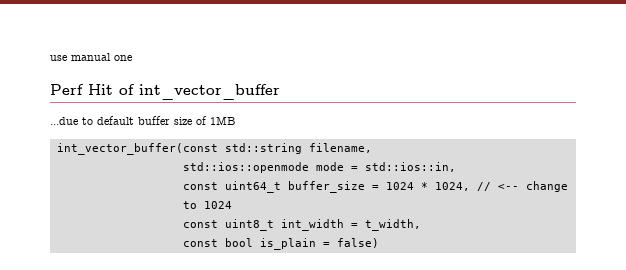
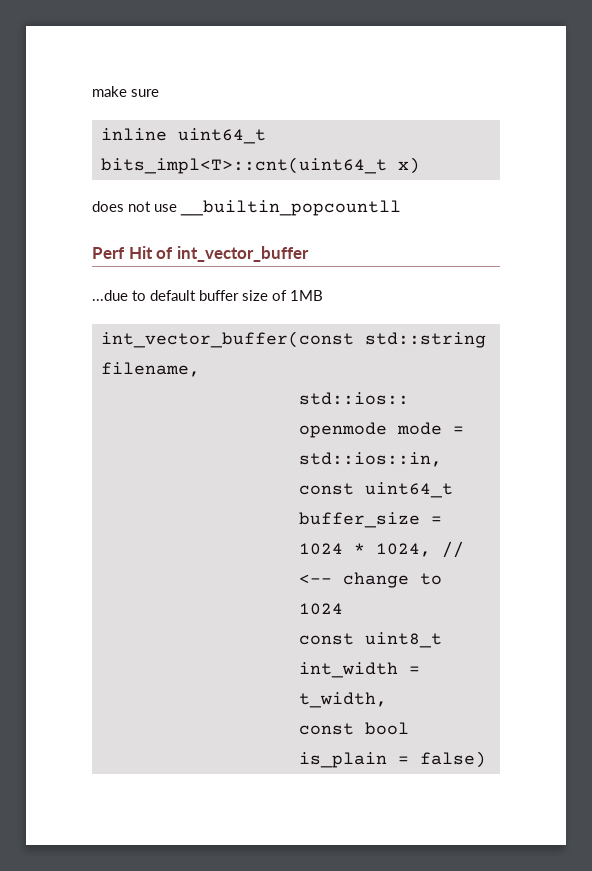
[50,53,132,61] use manual one -> [92,86,159,97] [100,128,266,144] [100,157,420,174] [92,200,401,216] make sure // inline uint64_t bits_impl<T>::cnt(uint64_t x) // does not use __builtin_popcountll

